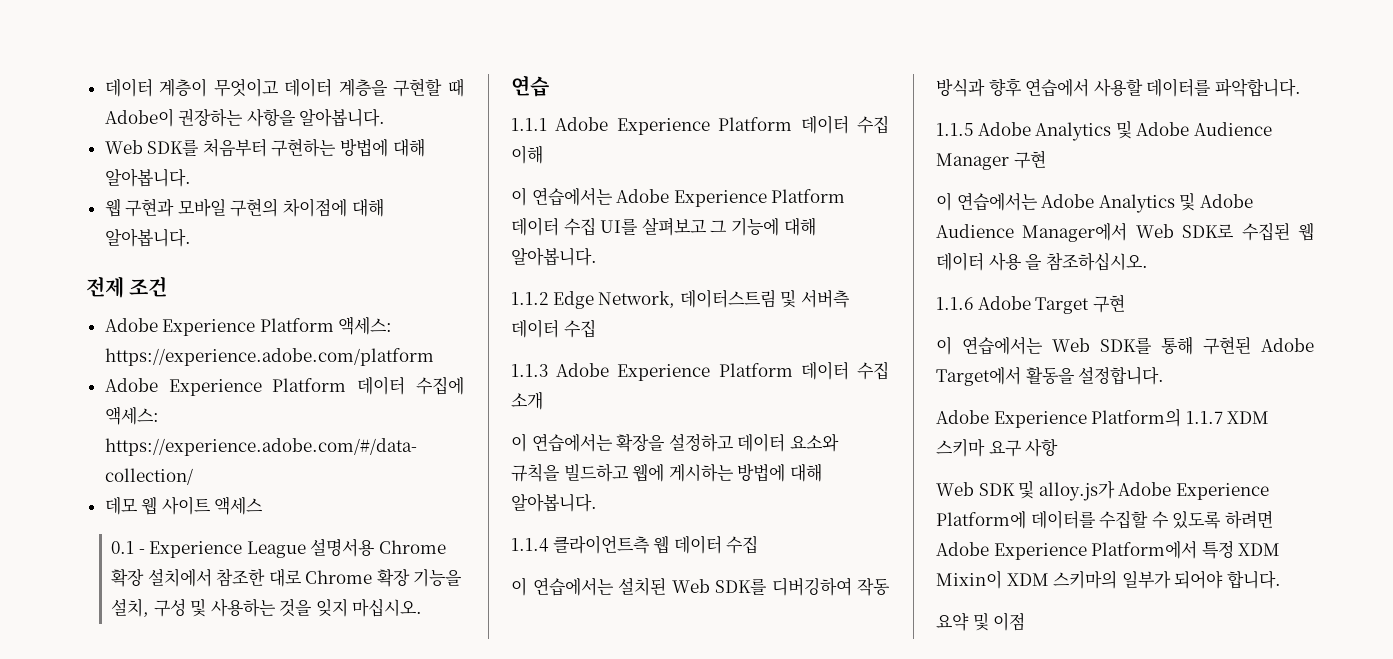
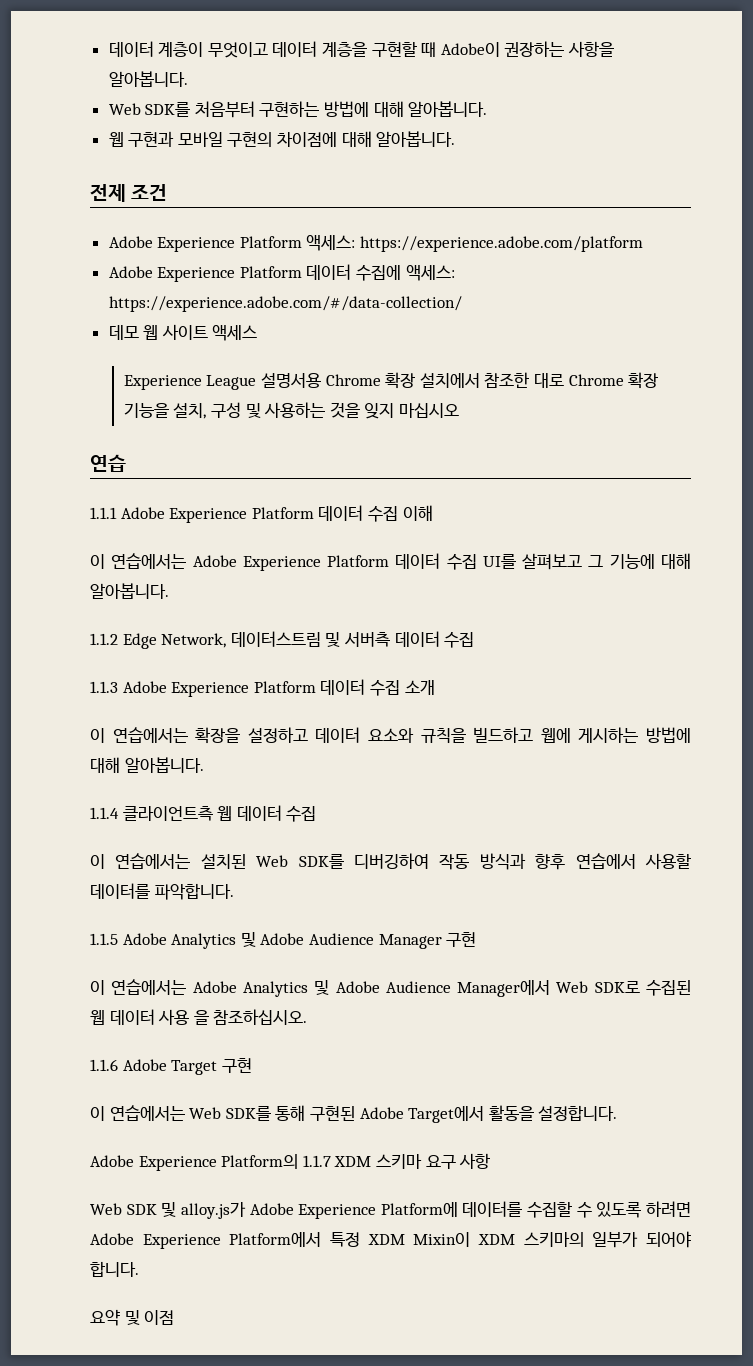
[110,541,145,554] 0.1 - -> (258, 333) none
[352,599,423,617] 마십시오. -> [398,403,459,418] 마십시오

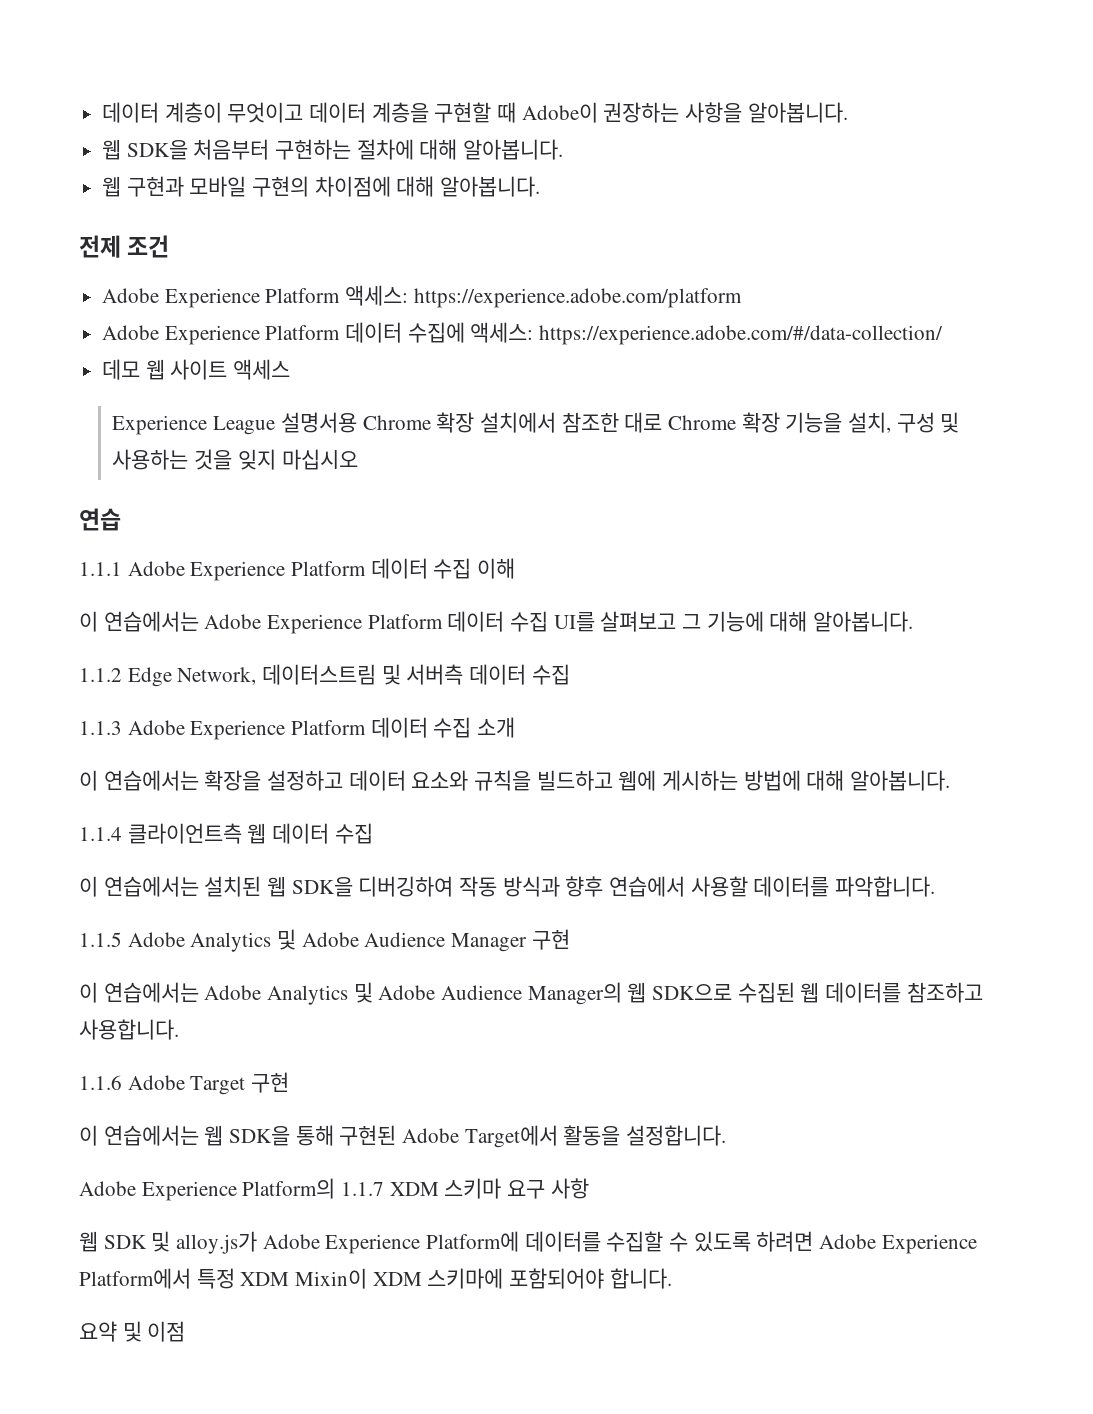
[108,102,191,117] Web SDK를 -> [102,139,188,160] 웹 SDK을
[324,101,370,117] 방법에 -> [356,139,414,160] 절차에
[256,854,344,869] Web SDK를 -> [267,876,353,897] 웹 SDK을
[457,980,691,997] [90,1009,308,1025] Manager에서 Web SDK로 수집된 웹 데이터 사용 을 참조하십시오. -> [527,982,983,1005] [79,1019,179,1040] Manager의 웹 SDK으로 수집된 웹 데이터를 참조하고 사용합니다.
[189,1106,271,1121] Web SDK를 -> [204,1125,291,1146] 웹 SDK을
[90,1203,122,1215] Web -> [79,1231,98,1252] 웹
[523,1231,692,1248] 스키마의 일부가 되어야 -> [427,1268,605,1289] 스키마에 포함되어야

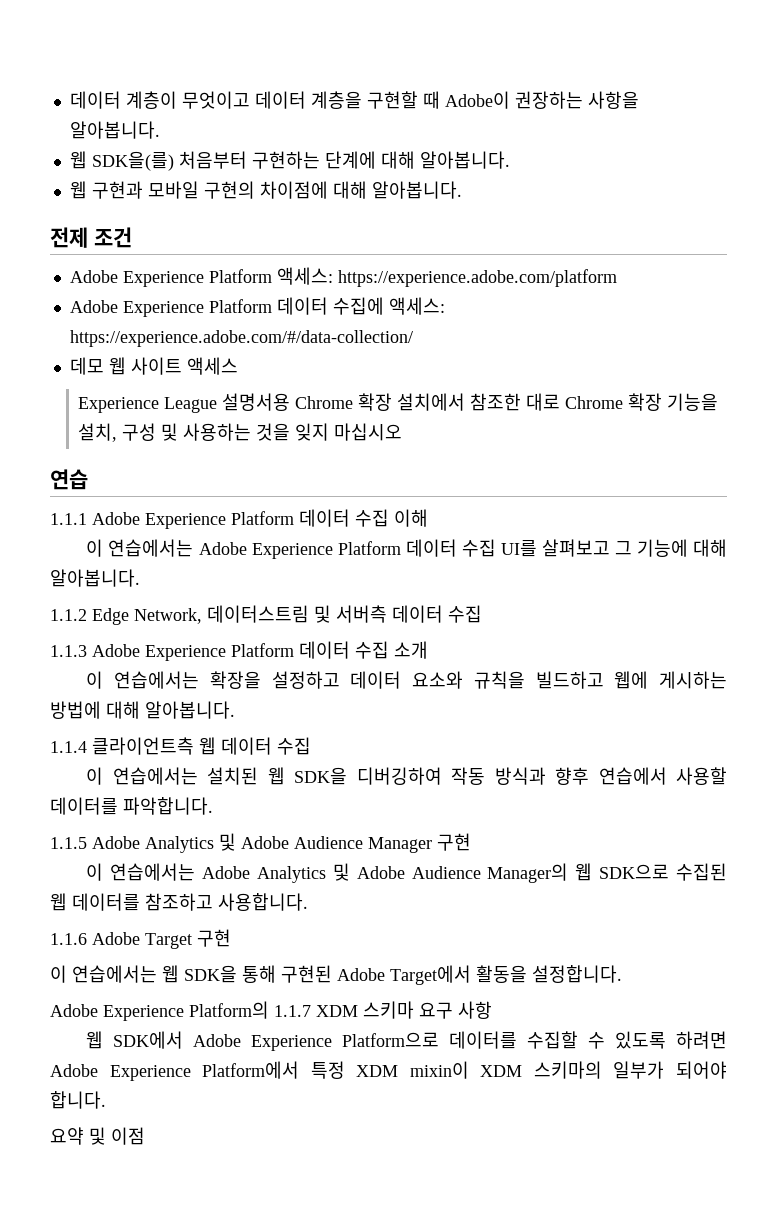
[126,140,188,160] SDK을 -> [91,151,174,171] SDK을(를)
[356,139,414,160] 절차에 -> [324,151,376,169] 단계에
[103,1231,520,1254] SDK 및 alloy.js가 Adobe Experience Platform에 -> [113,1031,440,1051] SDK에서 Adobe Experience Platform으로
[295,1268,605,1289] Mixin이 XDM 스키마에 포함되어야 -> [409,1061,727,1079] mixin이 XDM 스키마의 일부가 되어야

